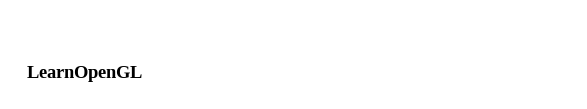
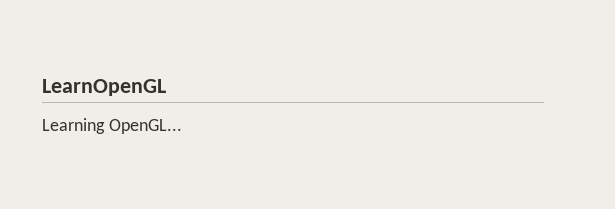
(142, 74) none -> [42,118,182,134] // Learning OpenGL...

